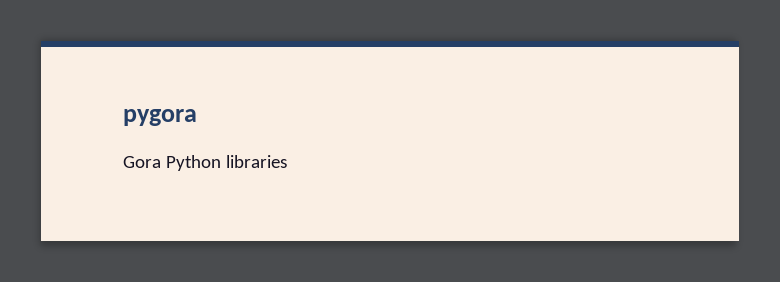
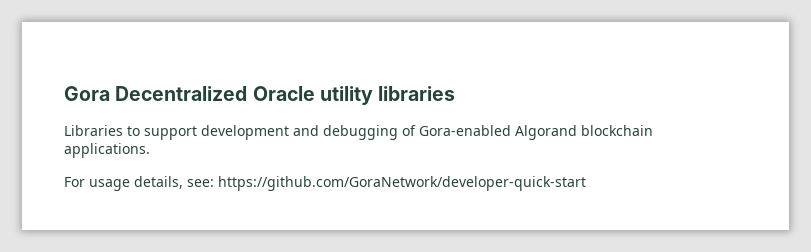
[123,109,197,126] [123,155,287,171] pygora // Gora Python libraries -> [64,86,456,105] [64,125,653,140] [64,143,150,158] [64,176,586,191] Gora Decentralized Oracle utility libraries // Libraries to support development and debugging of Gora-enabled Algorand blockchain applications. // For usage details, see: https://github.com/GoraNetwork/developer-quick-start

